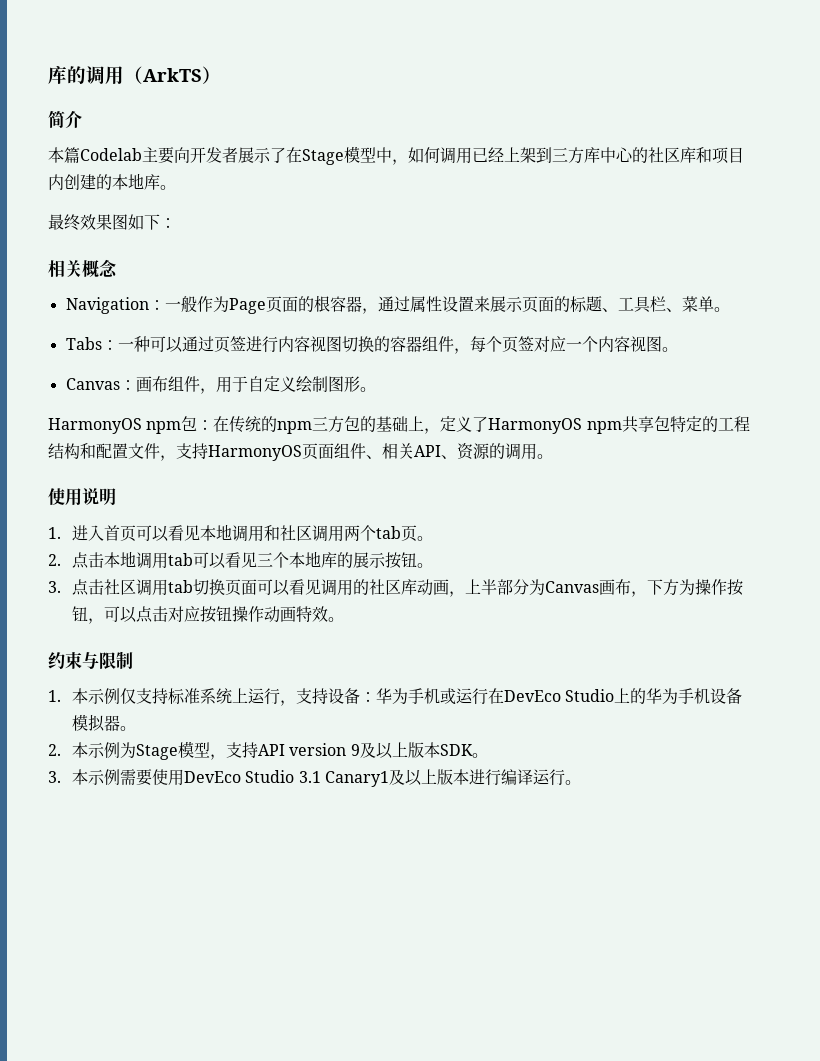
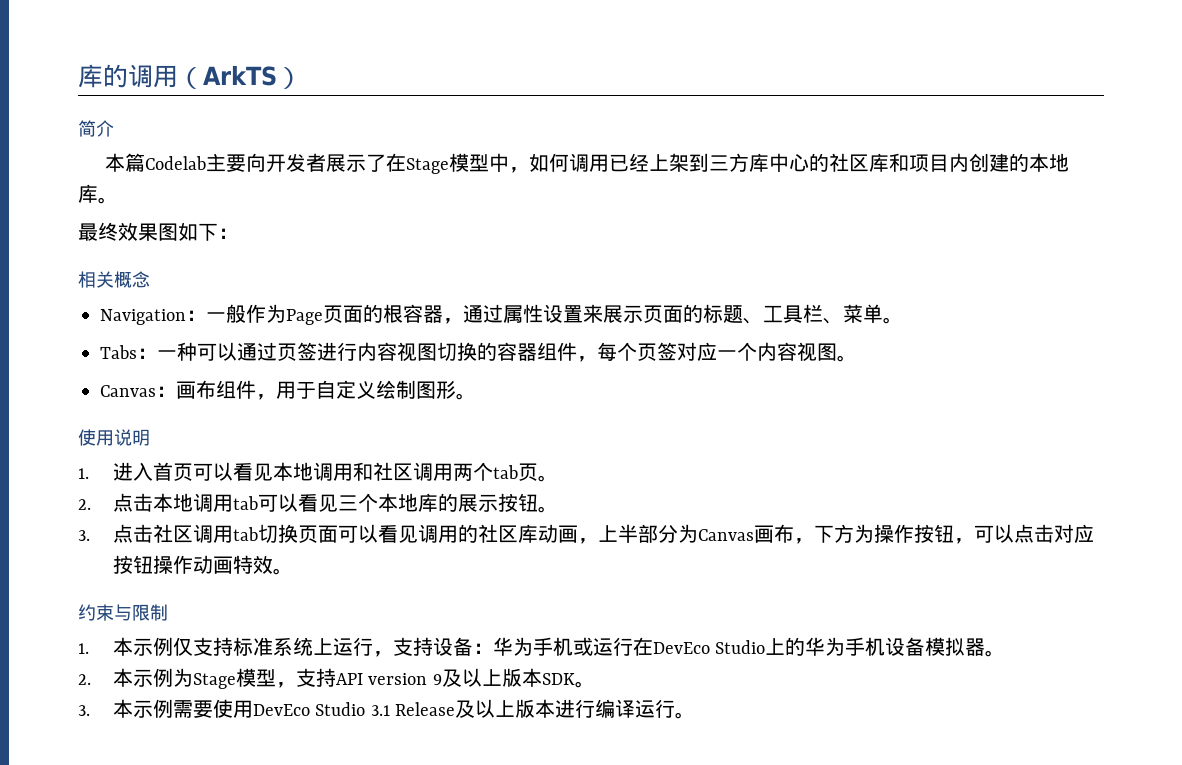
[48,416,750,434] [48,443,553,461] // HarmonyOS npm包：在传统的npm三方包的基础上，定义了HarmonyOS npm共享包特定的工程结构和配置文件，支持HarmonyOS页面组件、相关API、资源的调用。 -> (476, 396) none
[325,771,390,787] Canary1 -> [395,702,456,716] Release

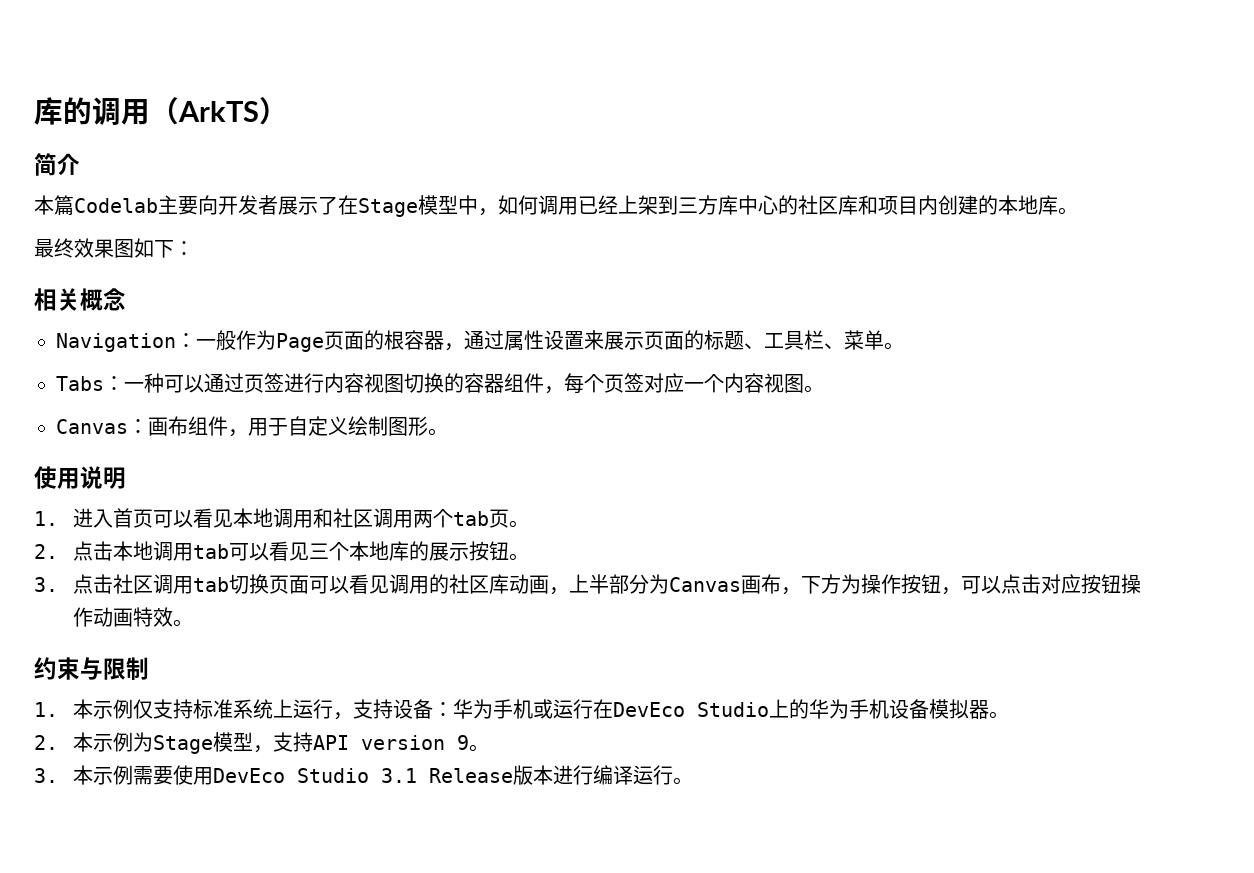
[441,668,575,687] 及以上版本SDK -> (469, 742) none
[455,699,516,718] 及以上 -> (513, 775) none

